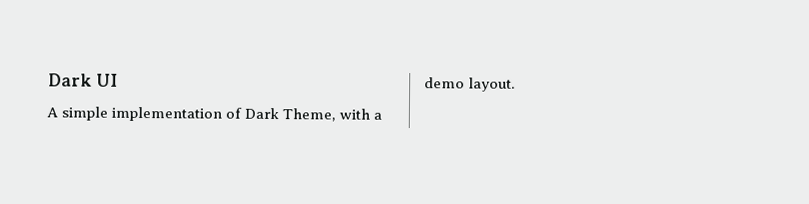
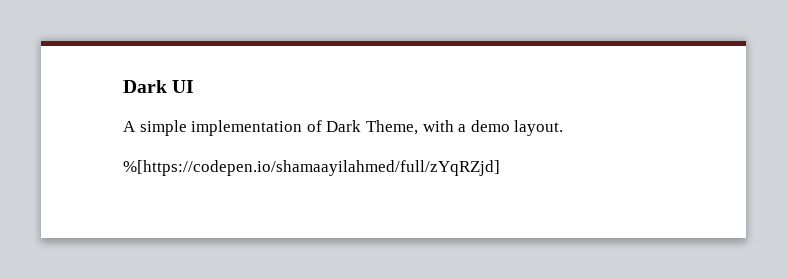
(517, 84) none -> [123,160,500,176] // %[https://codepen.io/shamaayilahmed/full/zYqRZjd]

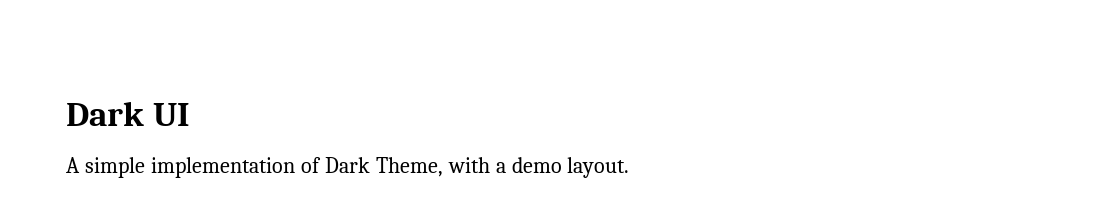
[123,160,500,176] // %[https://codepen.io/shamaayilahmed/full/zYqRZjd] -> (630, 167) none

